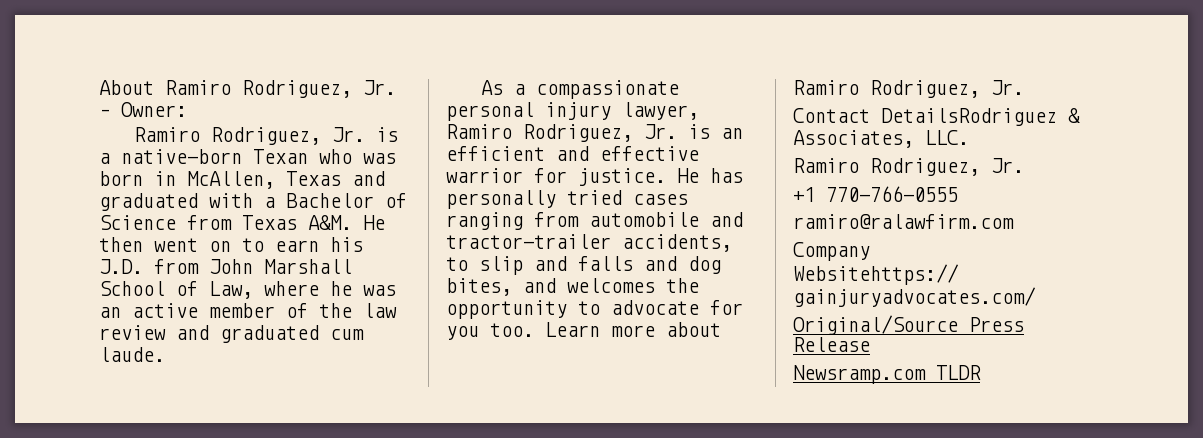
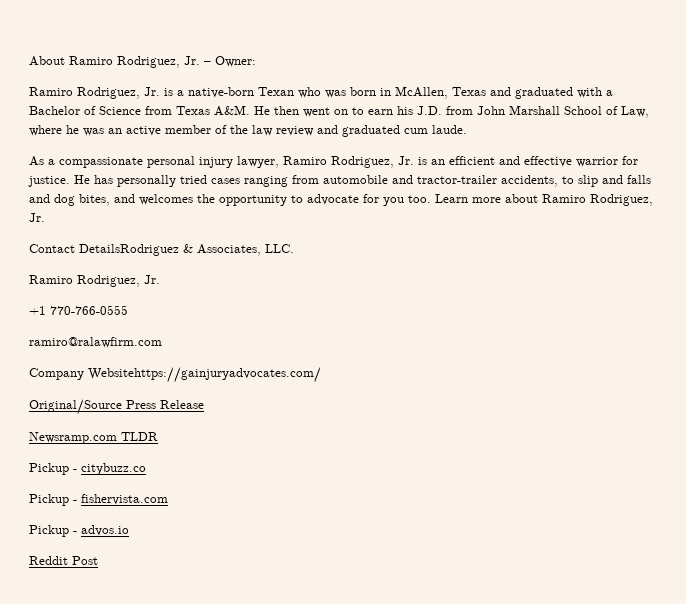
(981, 372) none -> [29,463,146,475] [29,494,168,506] [29,525,129,537] [29,556,98,565] // Pickup - citybuzz.co // Pickup - fishervista.com // Pickup - advos.io // Reddit Post

